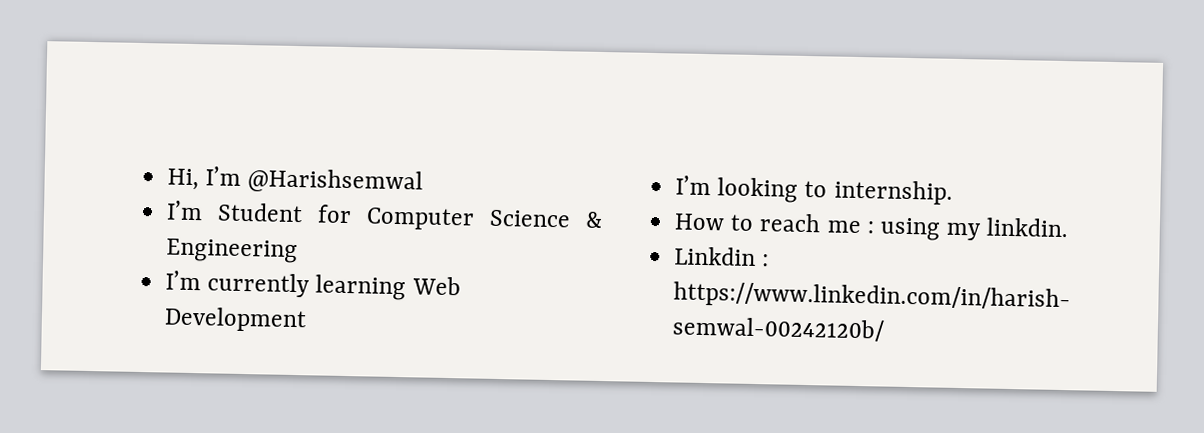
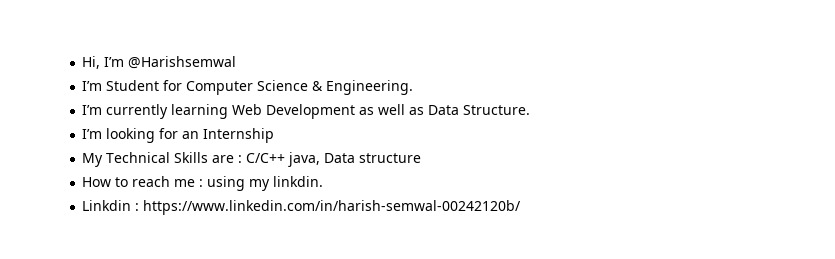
[166,238,299,264] Engineering -> [326,80,414,95] Engineering.
[675,175,953,205] // I’m looking to internship. -> [359,104,531,115] [82,128,275,143] [82,152,422,167] as well as Data Structure. // I’m looking for an Internship // My Technical Skills are : C/C++ java, Data structure

